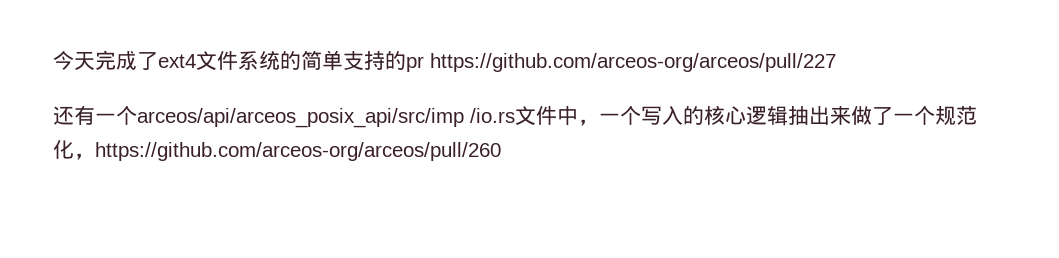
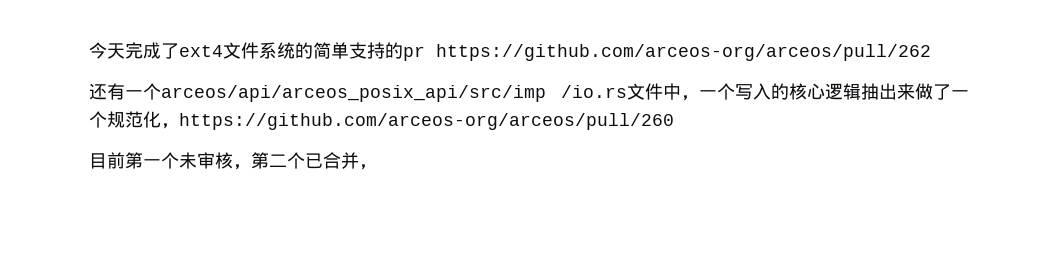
[430,53,836,72] https://github.com/arceos-org/arceos/pull/227 -> [436,44,931,61] https://github.com/arceos-org/arceos/pull/262
(501, 151) none -> [89,152,377,170] // 目前第一个未审核，第二个已合并，

